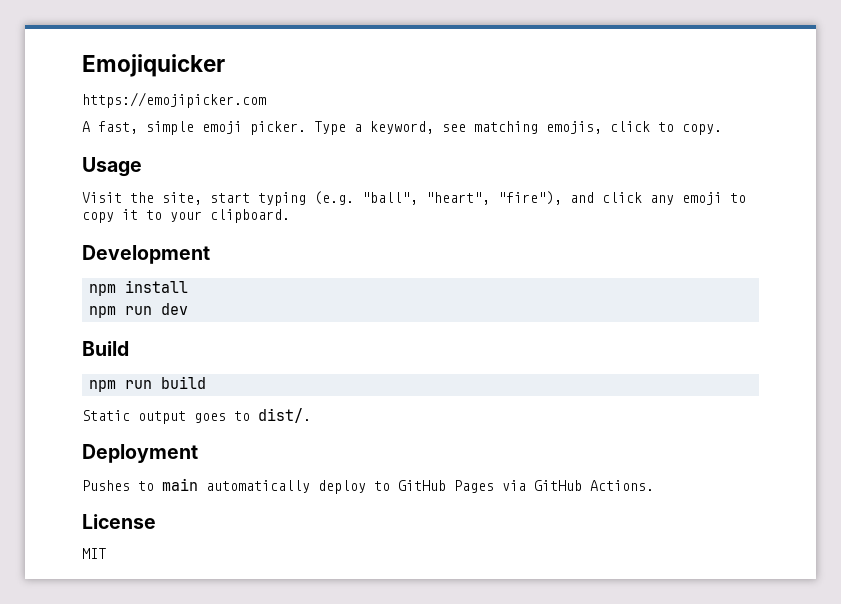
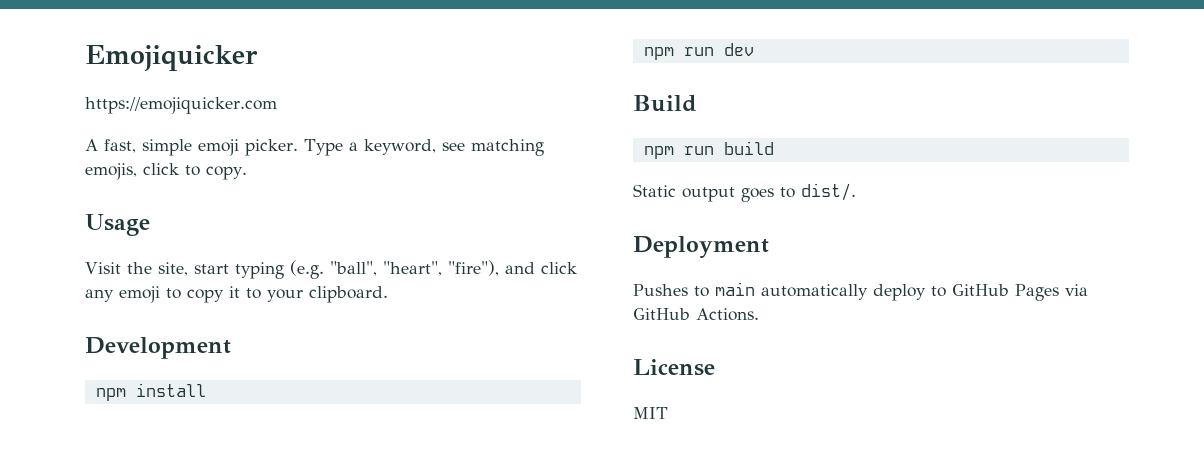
[82,92,266,108] https://emojipicker.com -> [85,97,277,114] https://emojiquicker.com

